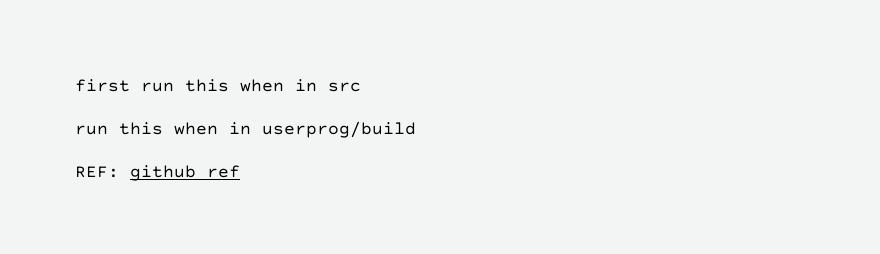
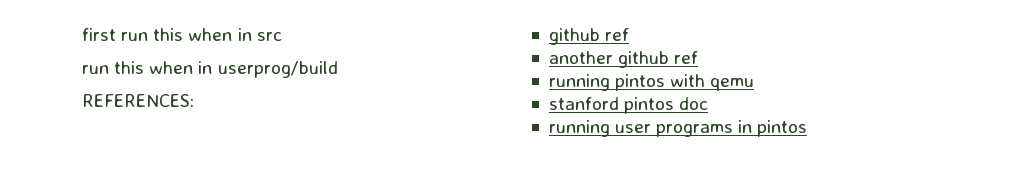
[75,165,240,181] REF: github ref -> [82,94,194,107] [548,28,630,45] [548,51,699,68] [548,74,755,91] [548,97,709,114] [548,120,808,137] REFERENCES: // github ref // another github ref // running pintos with qemu // stanford pintos doc // running user programs in pintos

